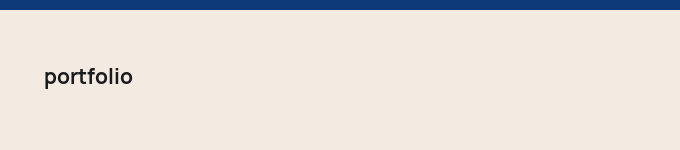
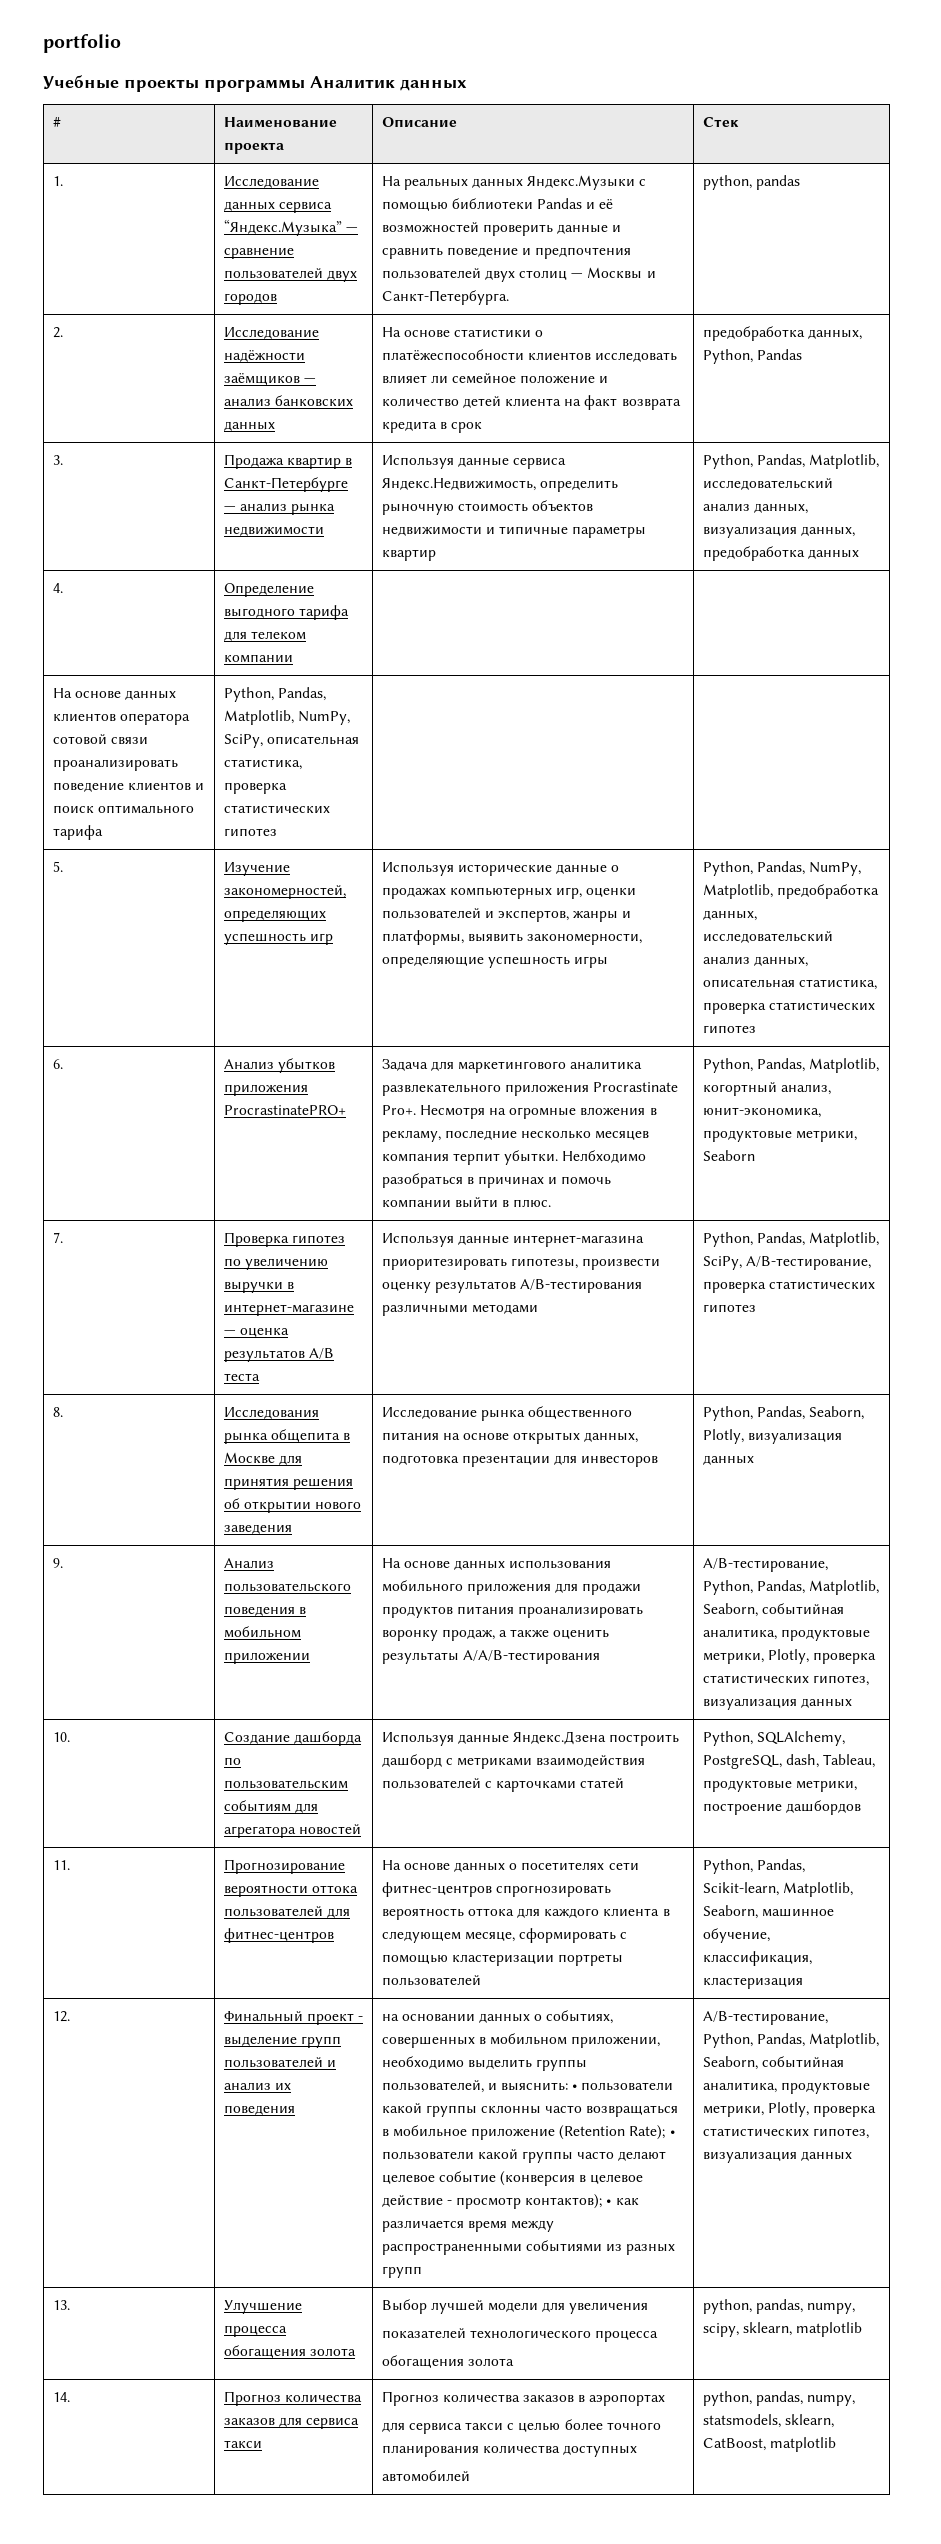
(133, 78) none -> [43,75,467,92] [52,117,61,127] [223,117,337,128] [223,142,284,154] [381,117,457,127] [702,117,739,127] [52,176,63,186] [223,176,319,188] [223,201,332,213] [223,219,358,236] [223,248,294,259] [223,268,357,282] [223,293,277,305] [381,175,647,190] [381,198,614,211] [381,222,622,236] [381,247,632,259] [381,267,656,282] [381,290,509,305] [702,175,800,190] [52,327,63,338] [223,327,319,339] [223,350,305,362] [223,373,316,385] [223,395,353,407] [223,421,275,431] [381,327,544,338] [381,349,677,362] [381,373,609,384] [381,395,681,410] [381,421,482,433] [702,326,862,341] [702,349,802,364] [52,455,63,465] [223,454,352,469] [223,477,348,492] [223,503,335,515] [223,526,324,536] [381,455,566,469] [381,478,618,492] [381,500,593,515] [381,526,647,538] [381,549,436,561] [702,454,879,469] [702,478,833,490] [702,503,808,514] [702,526,855,538] [702,546,859,561] [52,583,63,593] [223,583,314,597] [223,605,349,620] [223,631,306,641] [223,654,293,663] [52,688,176,700] [52,713,190,725] [52,734,148,745] [52,759,178,771] [52,782,204,792] [52,805,194,814] [52,825,103,840] [223,687,326,702] [223,710,350,725] [223,734,359,748] [223,759,302,770] [223,782,287,794] [223,805,330,813] [223,828,277,836] [52,861,63,872] [223,862,290,876] [223,885,346,899] [223,910,326,922] [223,933,333,945] [381,862,620,876] [381,887,637,899] [381,908,632,922] [381,930,642,945] [381,956,608,968] [702,861,861,876] [702,884,879,899] [702,910,757,921] [702,931,833,943] [702,956,808,967] [702,979,877,990] [702,1002,875,1014] [702,1025,756,1033] [52,1059,63,1069] [223,1058,335,1073] [223,1084,308,1096] [223,1105,346,1115] [381,1059,643,1073] [381,1082,678,1096] [381,1105,657,1119] [381,1130,650,1142] [381,1150,647,1165] [381,1173,612,1188] [381,1197,552,1208] [702,1058,879,1073] [702,1082,831,1096] [702,1107,821,1118] [702,1130,857,1142] [702,1150,755,1161] [52,1232,63,1243] [223,1232,345,1247] [223,1258,328,1270] [223,1282,294,1293] [223,1304,354,1316] [223,1328,289,1337] [223,1348,334,1362] [223,1373,260,1381] [381,1233,644,1247] [381,1258,660,1270] [381,1279,642,1293] [381,1304,538,1316] [702,1232,879,1247] [702,1256,871,1270] [702,1281,875,1293] [702,1304,756,1312] [52,1407,63,1417] [223,1407,319,1419] [223,1429,350,1444] [223,1452,302,1465] [223,1478,353,1490] [223,1498,361,1513] [223,1524,292,1534] [381,1406,632,1421] [381,1432,639,1444] [381,1455,659,1467] [702,1406,864,1421] [702,1429,842,1444] [702,1455,754,1465] [52,1558,63,1568] [223,1558,274,1568] [223,1583,351,1592] [223,1606,306,1616] [223,1626,301,1638] [223,1652,310,1664] [381,1558,612,1570] [381,1580,642,1595] [381,1606,643,1618] [381,1629,610,1641] [381,1650,600,1664] [702,1558,828,1572] [702,1580,879,1595] [702,1603,844,1617] [702,1629,870,1641] [702,1649,876,1664] [702,1675,869,1686] [702,1698,852,1710] [52,1732,70,1742] [223,1731,362,1746] [223,1757,241,1765] [223,1780,348,1789] [223,1800,318,1813] [223,1824,361,1838] [381,1731,680,1746] [381,1754,646,1769] [381,1778,625,1792] [702,1731,845,1746] [702,1754,875,1769] [702,1780,857,1792] [702,1800,861,1815] [52,1860,70,1870] [223,1859,345,1874] [223,1885,358,1897] [223,1906,350,1918] [223,1928,334,1943] [381,1860,639,1872] [381,1882,611,1897] [381,1908,670,1920] [381,1928,628,1943] [381,1954,623,1966] [381,1975,481,1986] [702,1859,805,1874] [702,1882,853,1897] [702,1905,834,1919] [702,1928,770,1943] [702,1951,812,1966] [702,1977,803,1989] [52,2011,70,2022] [223,2011,363,2025] [223,2036,341,2048] [223,2057,336,2068] [223,2082,291,2090] [223,2105,295,2115] [381,2010,614,2024] [381,2033,661,2048] [381,2056,587,2071] [381,2080,674,2093] [381,2103,679,2117] [381,2125,675,2140] [381,2149,667,2163] [381,2171,644,2186] [381,2194,639,2209] [381,2220,554,2232] [381,2240,676,2255] [381,2266,422,2278] [702,2011,828,2025] [702,2033,879,2048] [702,2056,844,2070] [702,2082,870,2094] [702,2102,876,2117] [702,2128,869,2139] [702,2151,852,2163] [52,2300,70,2310] [223,2300,302,2314] [223,2325,287,2337] [223,2345,356,2358] [381,2299,649,2314] [381,2328,658,2342] [381,2355,514,2368] [702,2299,855,2314] [702,2322,862,2337] [52,2392,70,2402] [223,2391,362,2406] [223,2417,359,2429] [223,2440,262,2448] [381,2391,666,2406] [381,2419,661,2434] [381,2445,637,2457] [381,2470,470,2482] [702,2391,855,2406] [702,2414,834,2428] [702,2437,836,2452] // Учебные проекты программы Аналитик данных // # | Наименование проекта | Описание | Стек // 1. | Исследование данных сервиса “Яндекс.Музыка” — сравнение пользователей двух городов | На реальных данных Яндекс.Музыки c помощью библиотеки Pandas и её возможностей проверить данные и сравнить поведение и предпочтения пользователей двух столиц — Москвы и Санкт-Петербурга. | python, pandas // 2. | Исследование надёжности заёмщиков — анализ банковских данных | На основе статистики о платёжеспособности клиентов исследовать влияет ли семейное положение и количество детей клиента на факт возврата кредита в срок | предобработка данных, Python, Pandas // 3. | Продажа квартир в Санкт-Петербурге — анализ рынка недвижимости | Используя данные сервиса Яндекс.Недвижимость, определить рыночную стоимость объектов недвижимости и типичные параметры квартир | Python, Pandas, Matplotlib, исследовательский анализ данных, визуализация данных, предобработка данных // 4. | Определение выгодного тарифа для телеком компании | | // На основе данных клиентов оператора сотовой связи проанализировать поведение клиентов и поиск оптимального тарифа | Python, Pandas, Matplotlib, NumPy, SciPy, описательная статистика, проверка статистических гипотез | | // 5. | Изучение закономерностей, определяющих успешность игр | Используя исторические данные о продажах компьютерных игр, оценки пользователей и экспертов, жанры и платформы, выявить закономерности, определяющие успешность игры | Python, Pandas, NumPy, Matplotlib, предобработка данных, исследовательский анализ данных, описательная статистика, проверка статистических гипотез // 6. | Анализ убытков приложения ProcrastinatePRO+ | Задача для маркетингового аналитика развлекательного приложения Procrastinate Pro+. Несмотря на огромные вложения в рекламу, последние несколько месяцев компания терпит убытки. Нелбходимо разобраться в причинах и помочь компании выйти в плюс. | Python, Pandas, Matplotlib, когортный анализ, юнит-экономика, продуктовые метрики, Seaborn // 7. | Проверка гипотез по увеличению выручки в интернет-магазине — оценка результатов A/B теста | Используя данные интернет-магазина приоритезировать гипотезы, произвести оценку результатов A/B-тестирования различными методами | Python, Pandas, Matplotlib, SciPy, A/B-тестирование, проверка статистических гипотез // 8. | Исследования рынка общепита в Москве для принятия решения об открытии нового заведения | Исследование рынка общественного питания на основе открытых данных, подготовка презентации для инвесторов | Python, Pandas, Seaborn, Plotly, визуализация данных // 9. | Анализ пользовательского поведения в мобильном приложении | На основе данных использования мобильного приложения для продажи продуктов питания проанализировать воронку продаж, а также оценить результаты A/A/B-тестирования | A/B-тестирование, Python, Pandas, Matplotlib, Seaborn, событийная аналитика, продуктовые метрики, Plotly, проверка статистических гипотез, визуализация данных // 10. | Создание дашборда по пользовательским событиям для агрегатора новостей | Используя данные Яндекс.Дзена построить дашборд с метриками взаимодействия пользователей с карточками статей | Python, SQLAlchemy, PostgreSQL, dash, Tableau, продуктовые метрики, построение дашбордов // 11. | Прогнозирование вероятности оттока пользователей для фитнес-центров | На основе данных о посетителях сети фитнес-центров спрогнозировать вероятность оттока для каждого клиента в следующем месяце, сформировать с помощью кластеризации портреты пользователей | Python, Pandas, Scikit-learn, Matplotlib, Seaborn, машинное обучение, классификация, кластеризация // 12. | Финальный проект - выделение групп пользователей и анализ их поведения | на основании данных о событиях, совершенных в мобильном приложении, необходимо выделить группы пользователей, и выяснить: • пользователи какой группы склонны часто возвращаться в мобильное приложение (Retention Rate); • пользователи какой группы часто делают целевое событие (конверсия в целевое действие - просмотр контактов); • как различается время между распространенными событиями из разных групп | A/B-тестирование, Python, Pandas, Matplotlib, Seaborn, событийная аналитика, продуктовые метрики, Plotly, проверка статистических гипотез, визуализация данных // 13. | Улучшение процесса обогащения золота | Выбор лучшей модели для увеличения // показателей технологического процесса // обогащения золота | python, pandas, numpy, scipy, sklearn, matplotlib // 14. | Прогноз количества заказов для сервиса такси | Прогноз количества заказов в аэропортах // для сервиса такси с целью более точного планирования количества доступных // автомобилей | python, pandas, numpy, statsmodels, sklearn, CatBoost, matplotlib

